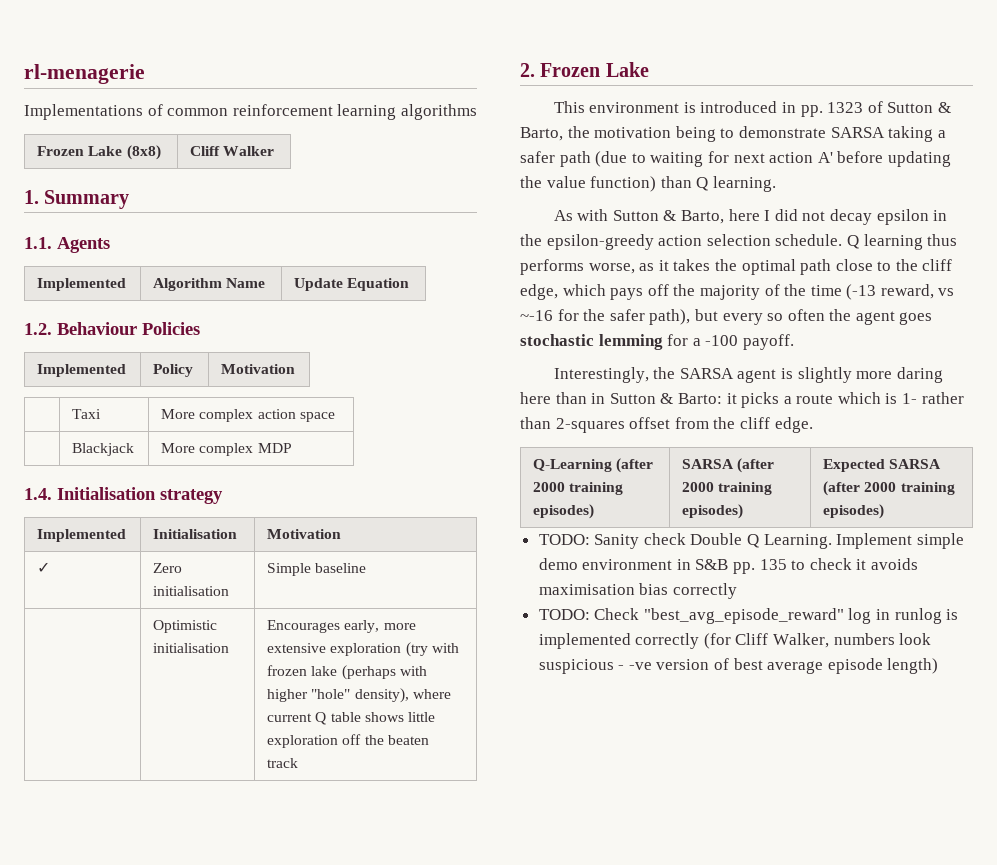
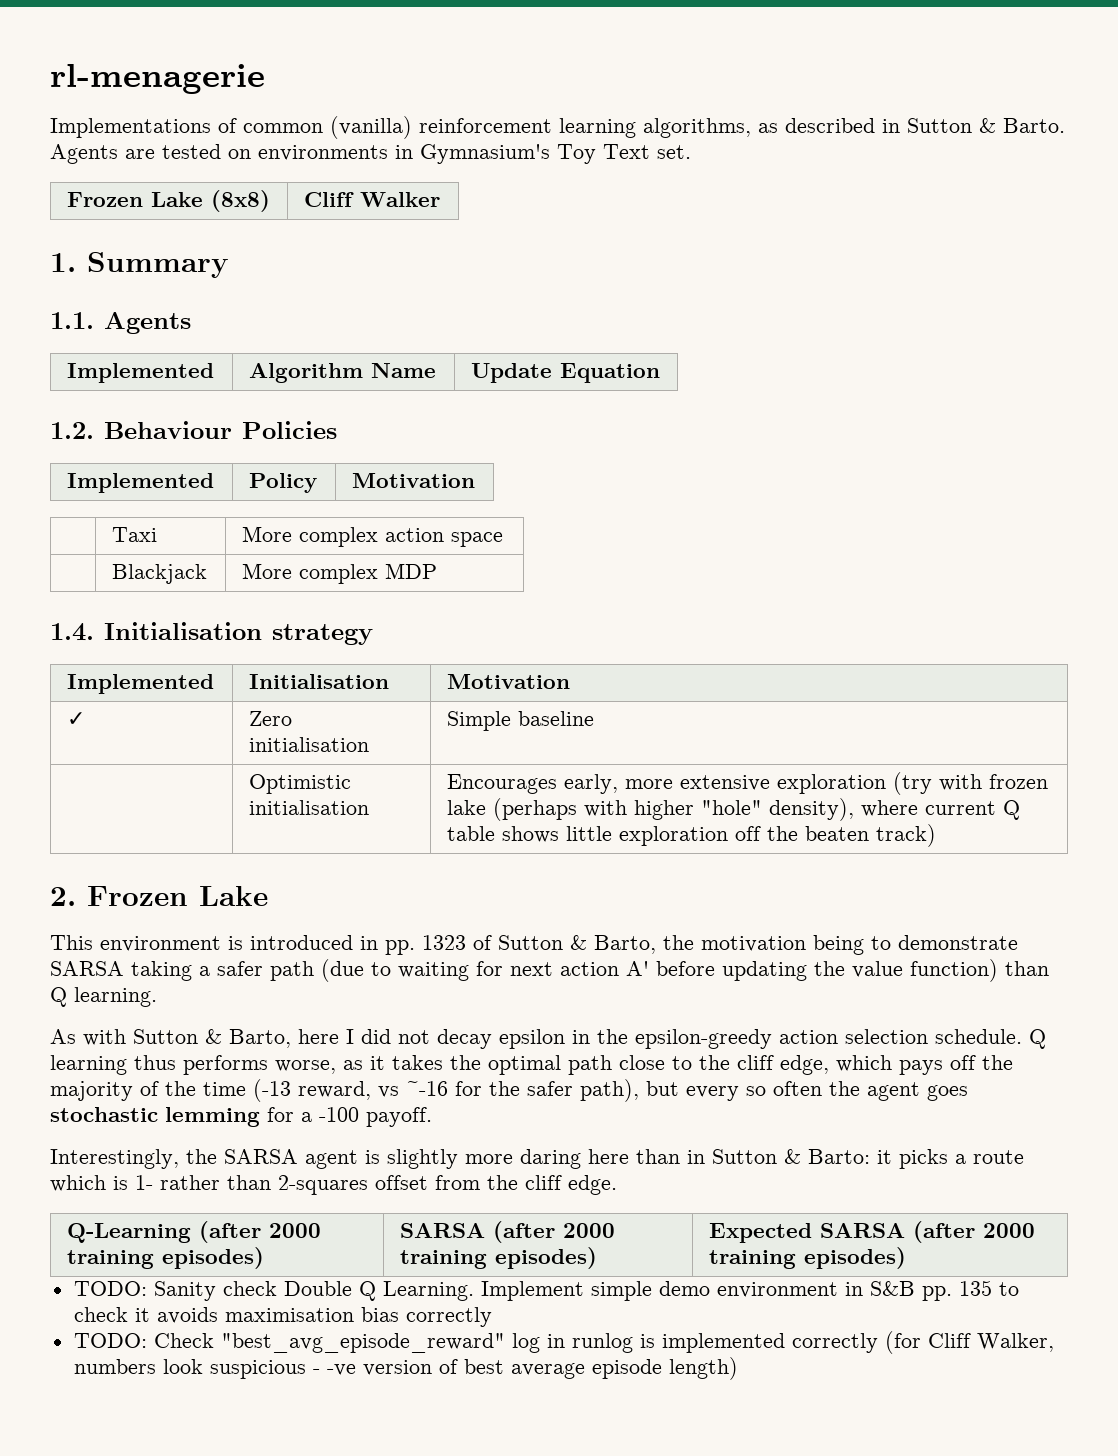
(229, 112) none -> [330,116,412,139] (vanilla)
[400,104,477,120] algorithms -> [643,118,1065,138] [50,144,691,164] algorithms, as described in Sutton & Barto. Agents are tested on environments in Gymnasium's Toy Text set.
[267,758,299,768] track -> [876,824,937,847] track)

